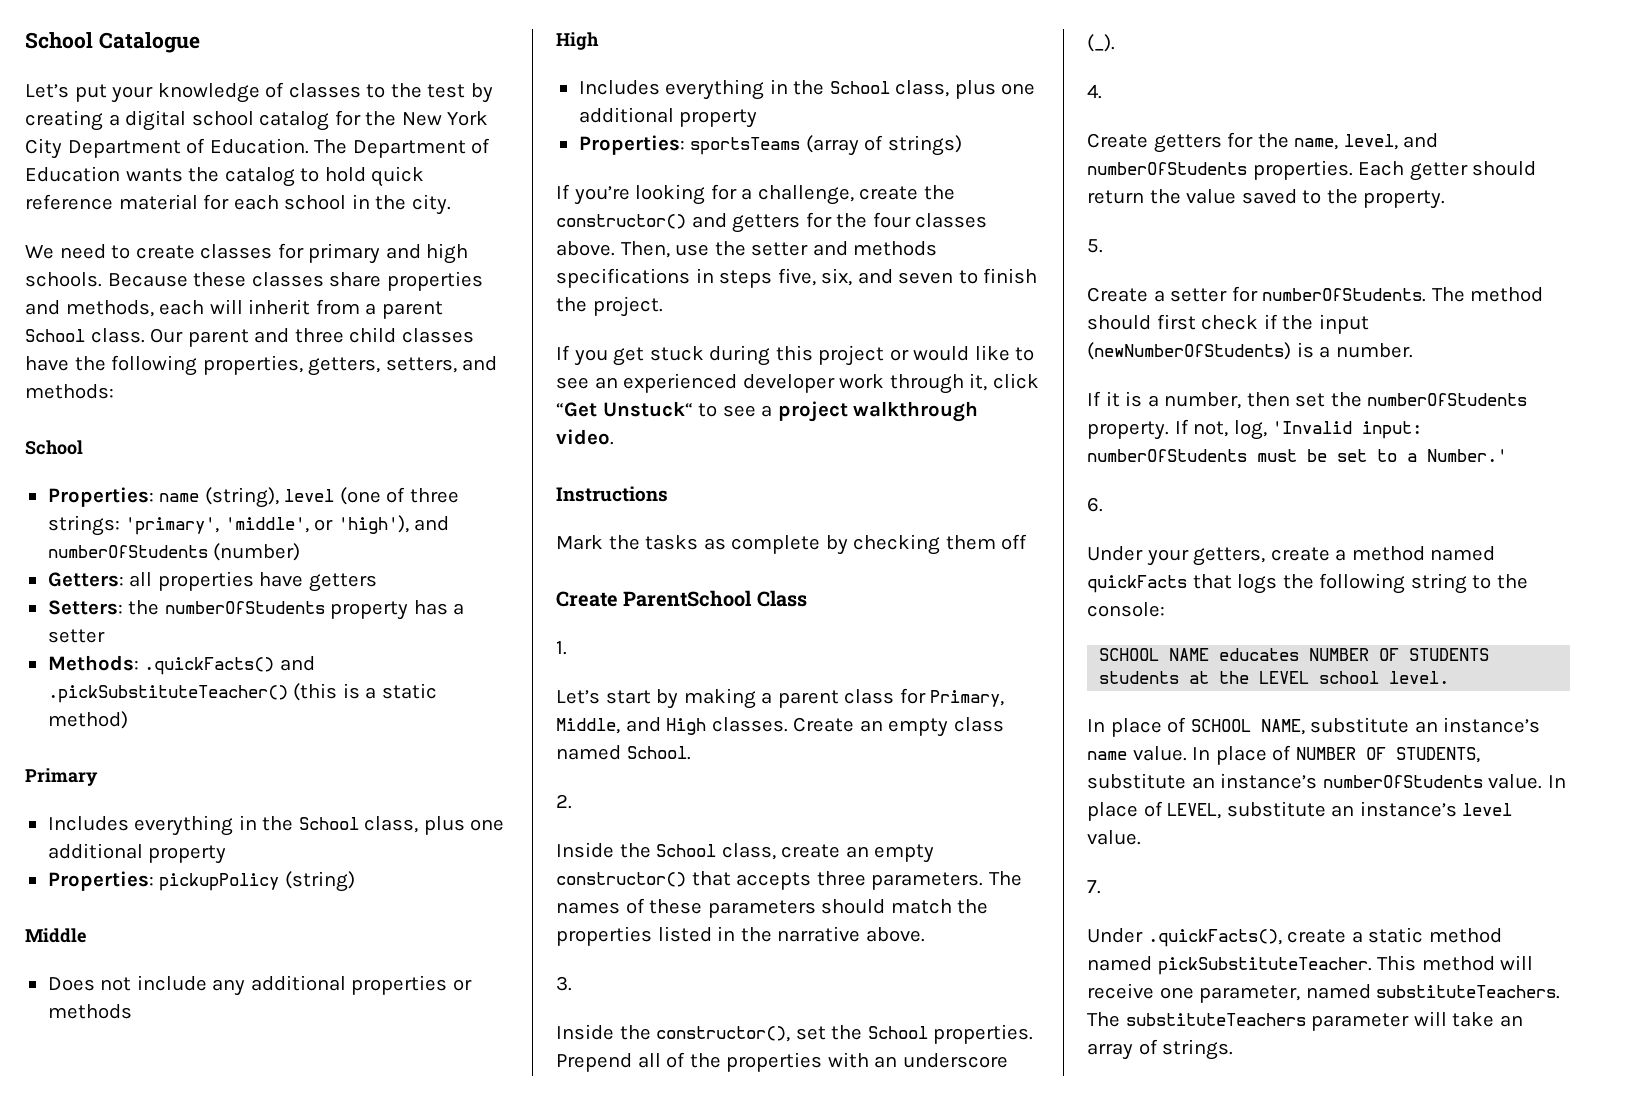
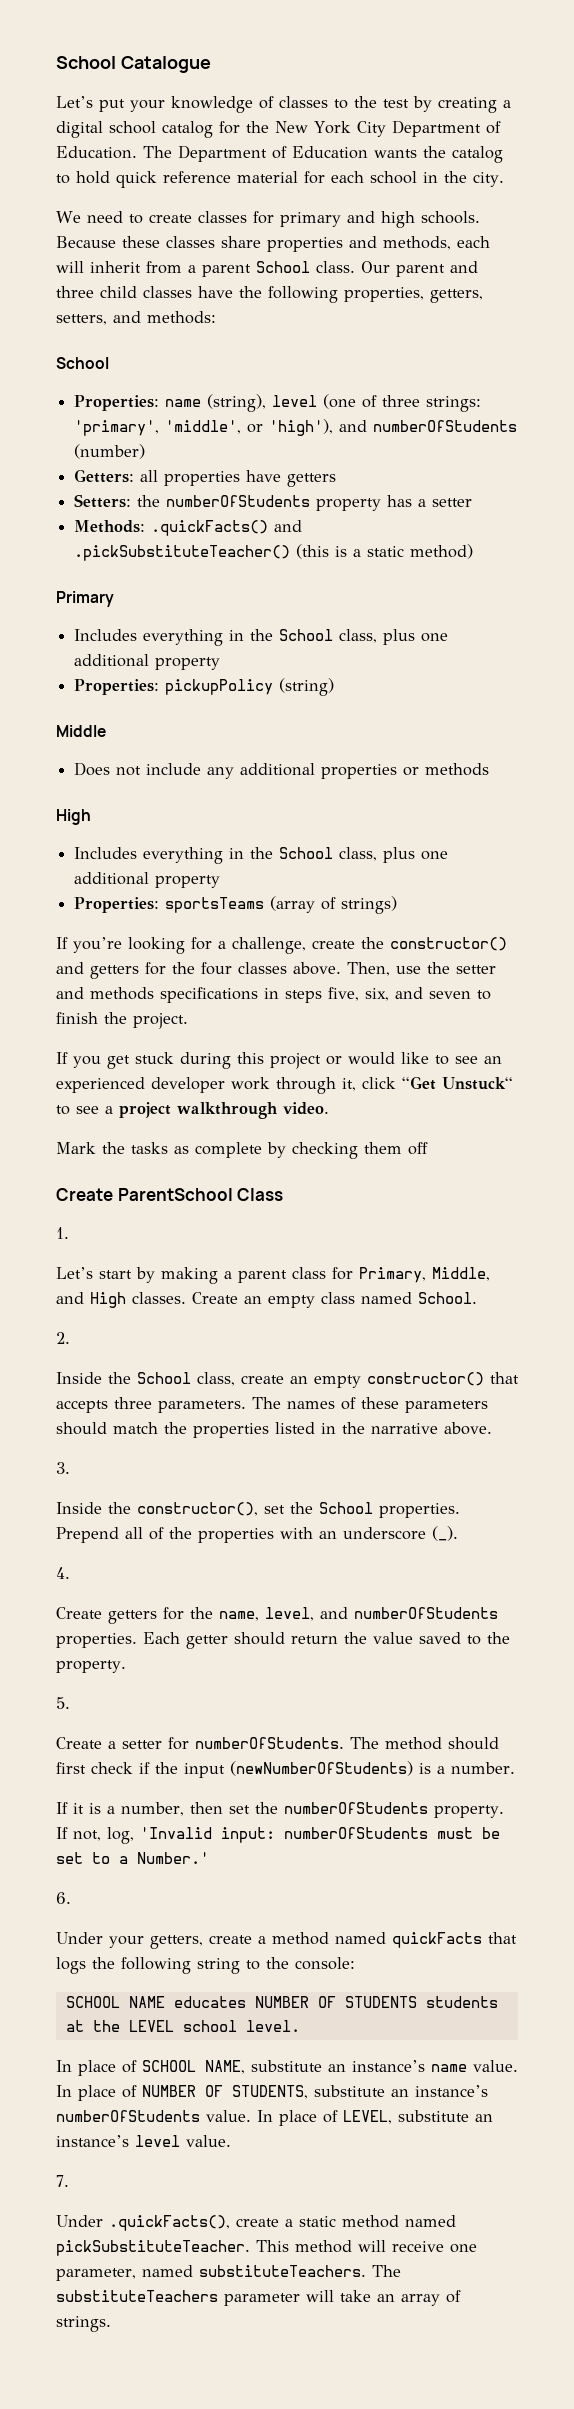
[556,486,668,502] // Instructions -> (329, 1108) none

